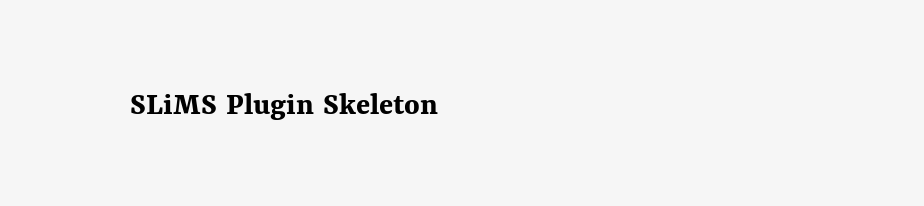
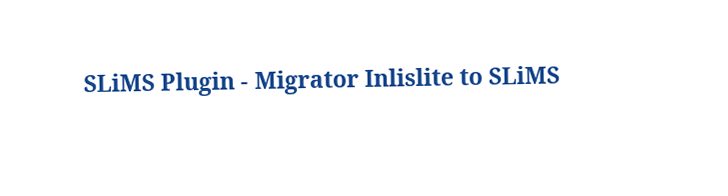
[322,93,438,114] Skeleton -> [240,65,561,96] - Migrator Inlislite to SLiMS

